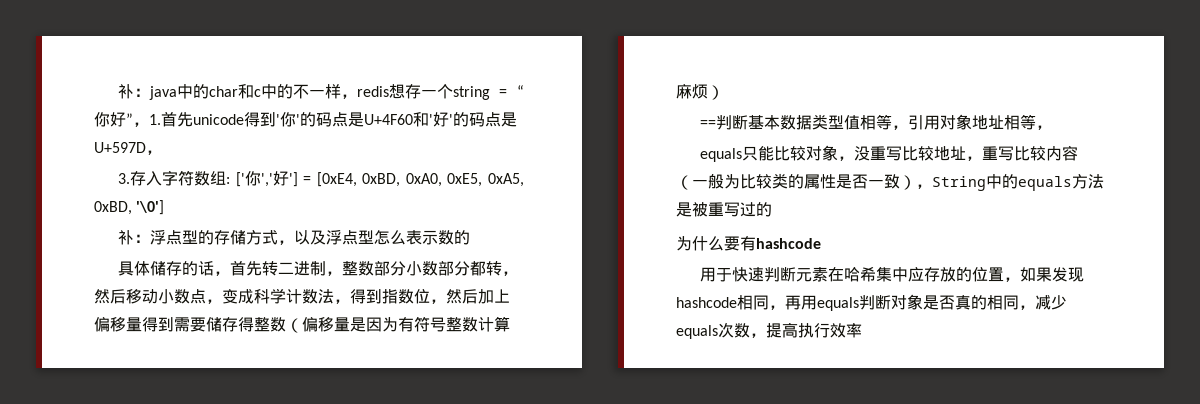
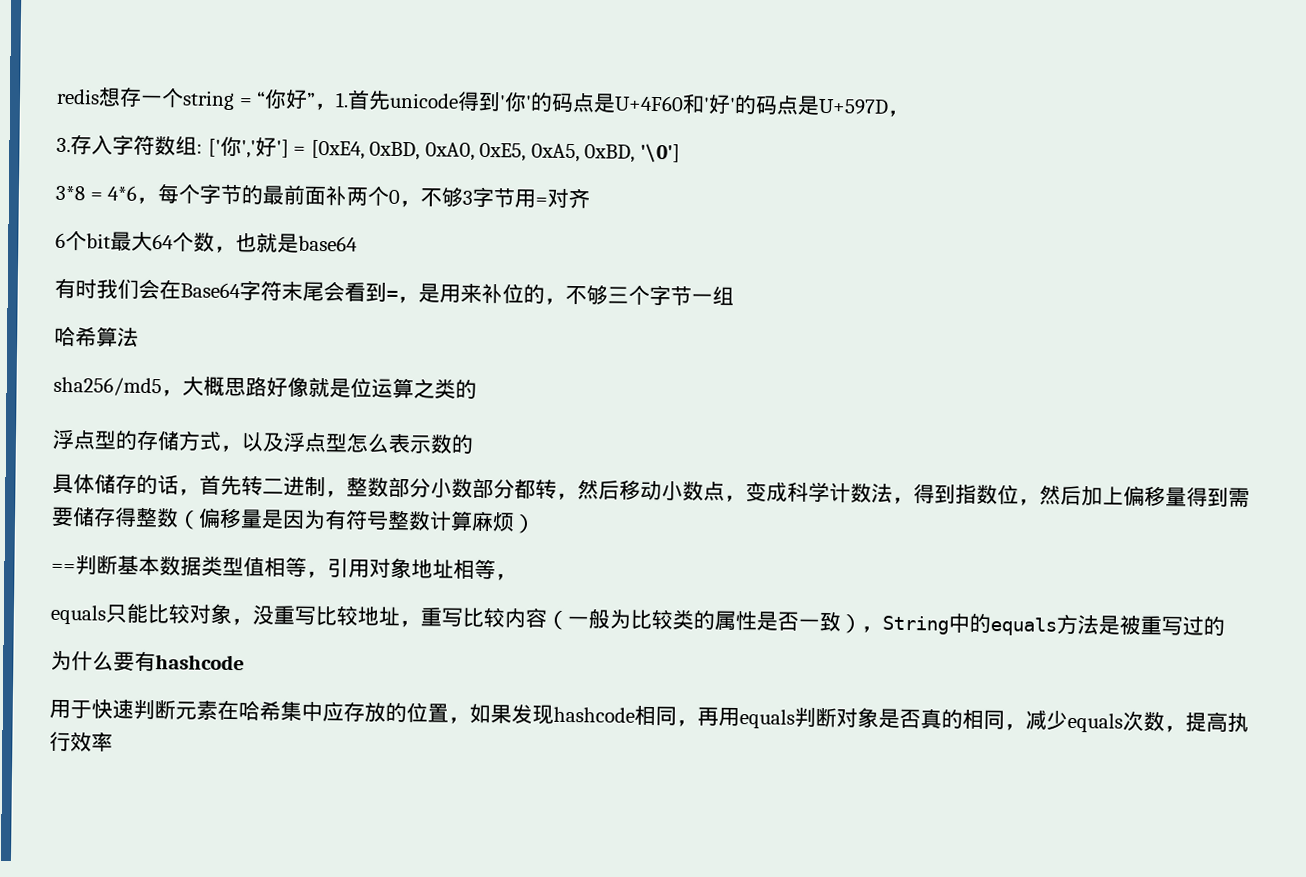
[117,84,357,100] 补：java中的char和c中的不一样， -> (56, 96) none
[117,230,150,245] 补： -> [55,183,591,209] [55,231,358,254] [54,277,734,306] [54,325,139,347] [53,376,477,399] 3*8 = 4*6，每个字节的最前面补两个0，不够3字节用=对齐 // 6个bit最大64个数，也就是base64 // 有时我们会在Base64字符末尾会看到=，是用来补位的，不够三个字节一组 // 哈希算法 // sha256/md5，大概思路好像就是位运算之类的 //

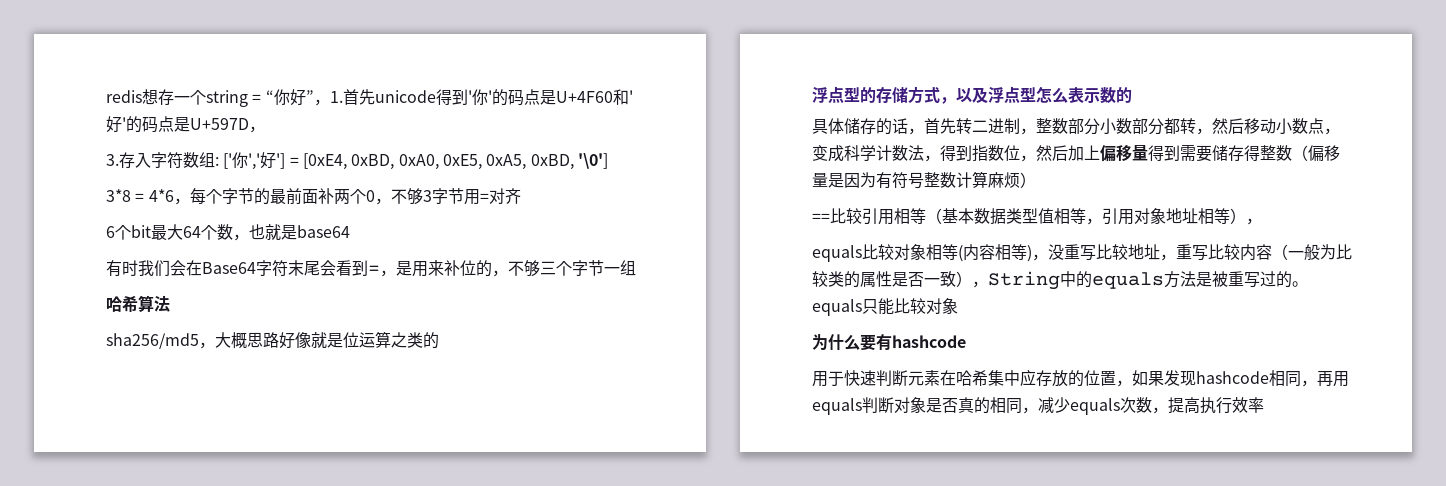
[75,555,118,575] 判断 -> [830,208,942,225] 比较引用相等（
(496, 569) none -> [1230,208,1246,224] ）
[105,602,233,625] 只能比较对象 -> [862,244,1032,262] 比较对象相等(内容相等)
(1225, 626) none -> [1292,281,1308,287] [812,298,958,316] 。equals只能比较对象

